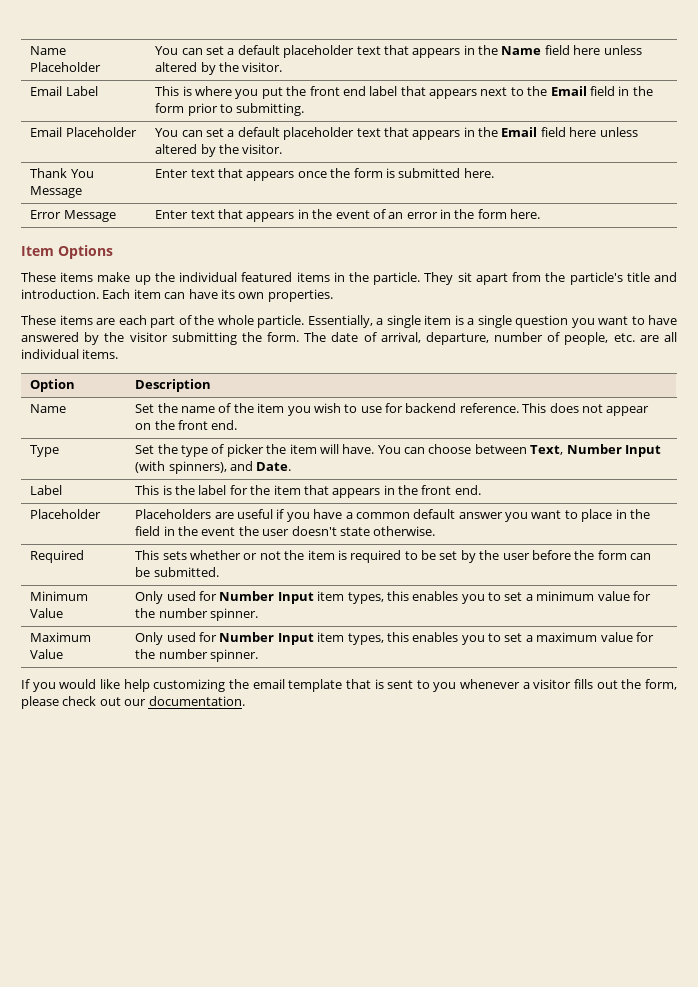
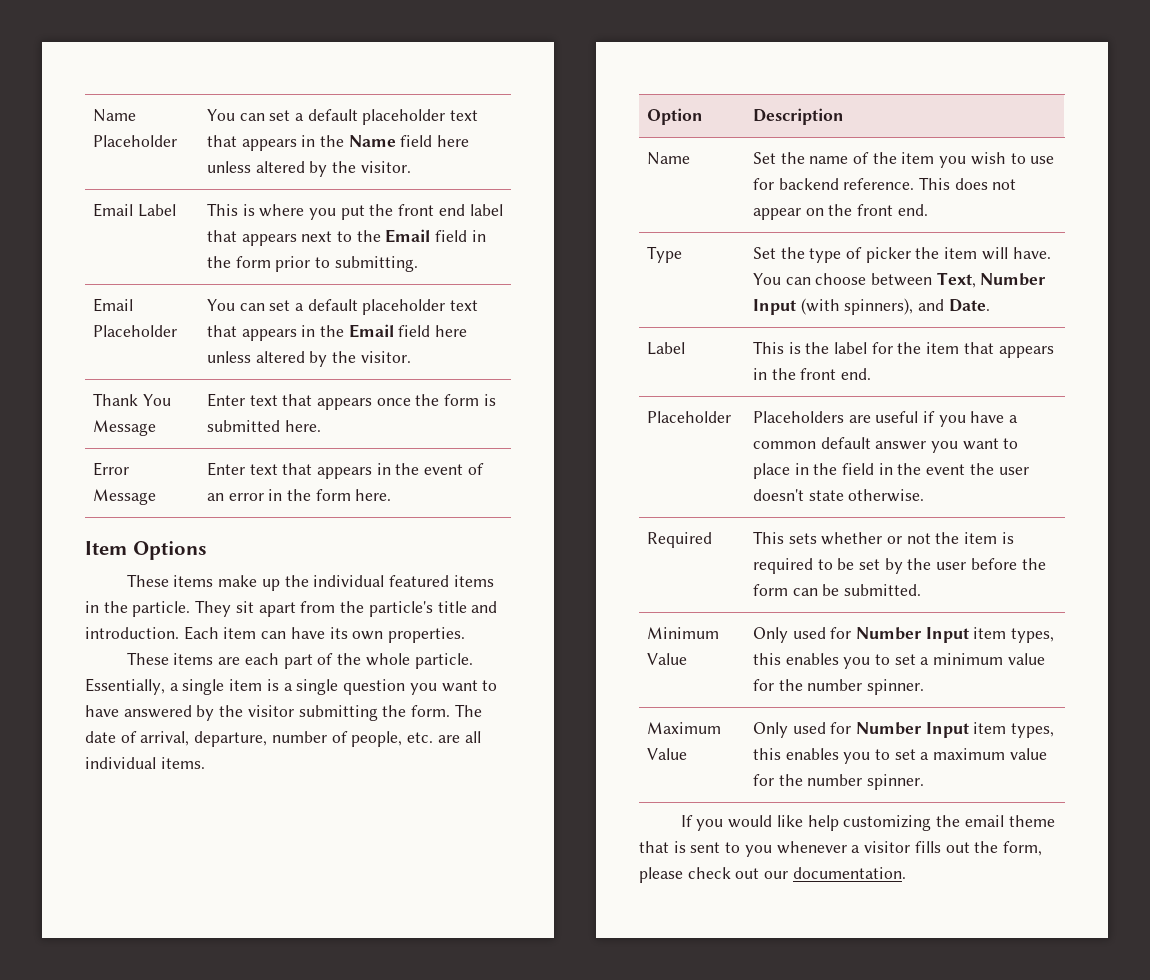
[288,679,343,692] template -> [1008,815,1055,827] theme

